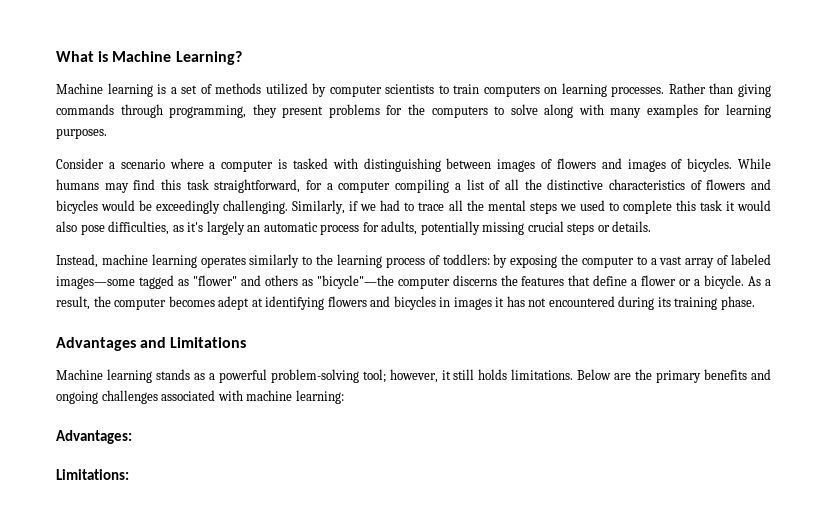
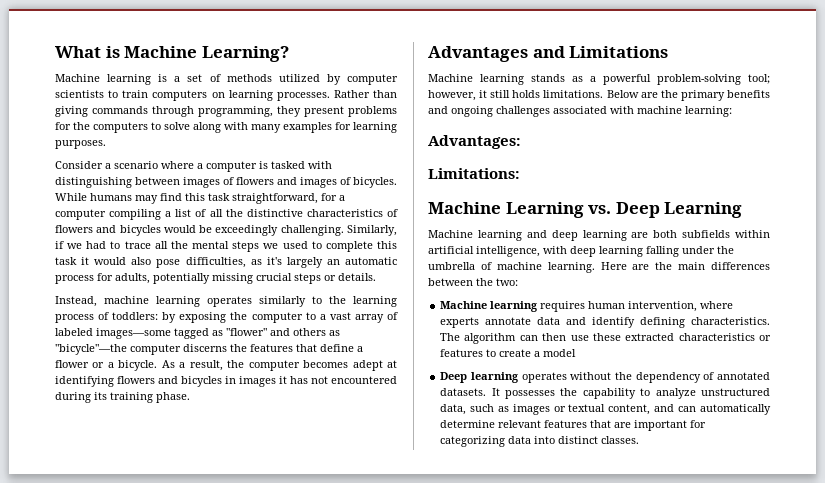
(129, 474) none -> [428,202,743,218] [428,230,770,241] [428,246,734,257] [428,262,770,273] [428,278,518,286] [440,301,734,312] [440,317,770,328] [440,333,771,344] [440,349,577,357] [440,372,770,383] [440,388,770,399] [440,404,771,415] [440,420,707,431] [440,436,640,447] // Machine Learning vs. Deep Learning // Machine learning and deep learning are both subfields within artificial intelligence, with deep learning falling under the umbrella of machine learning. Here are the main differences between the two: // Machine learning requires human intervention, where experts annotate data and identify defining characteristics. The algorithm can then use these extracted characteristics or features to create a model // Deep learning operates without the dependency of annotated datasets. It possesses the capability to analyze unstructured data, such as images or textual content, and can automatically determine relevant features that are important for categorizing data into distinct classes.

